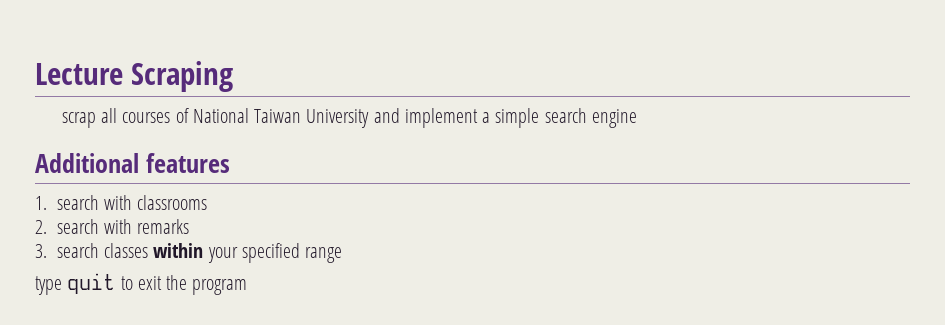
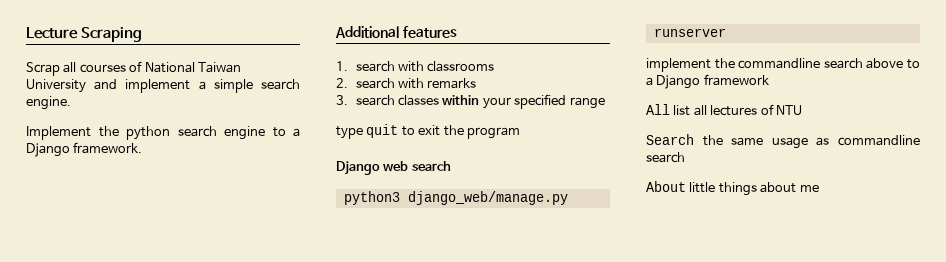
[61,112,96,128] scrap -> [26,62,60,76] Scrap
[591,109,637,128] engine -> [26,96,71,110] [26,126,300,140] [26,142,143,157] engine. // Implement the python search engine to a Django framework.
(248, 287) none -> [336,161,451,175] [343,191,568,205] [653,28,726,37] [646,58,920,72] [646,74,769,89] [646,104,802,116] [646,134,920,149] [646,152,685,163] [646,181,819,196] // Django web search // python3 django_web/manage.py runserver // implement the commandline search above to a Django framework // All list all lectures of NTU // Search the same usage as commandline search // About little things about me

